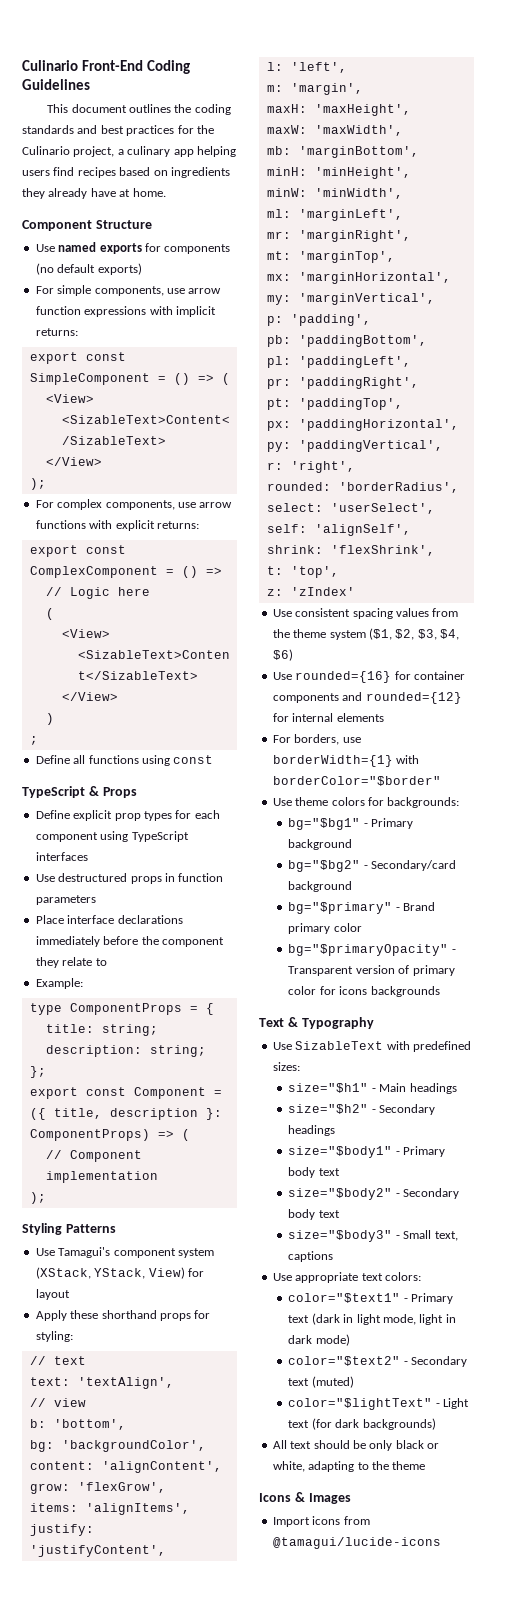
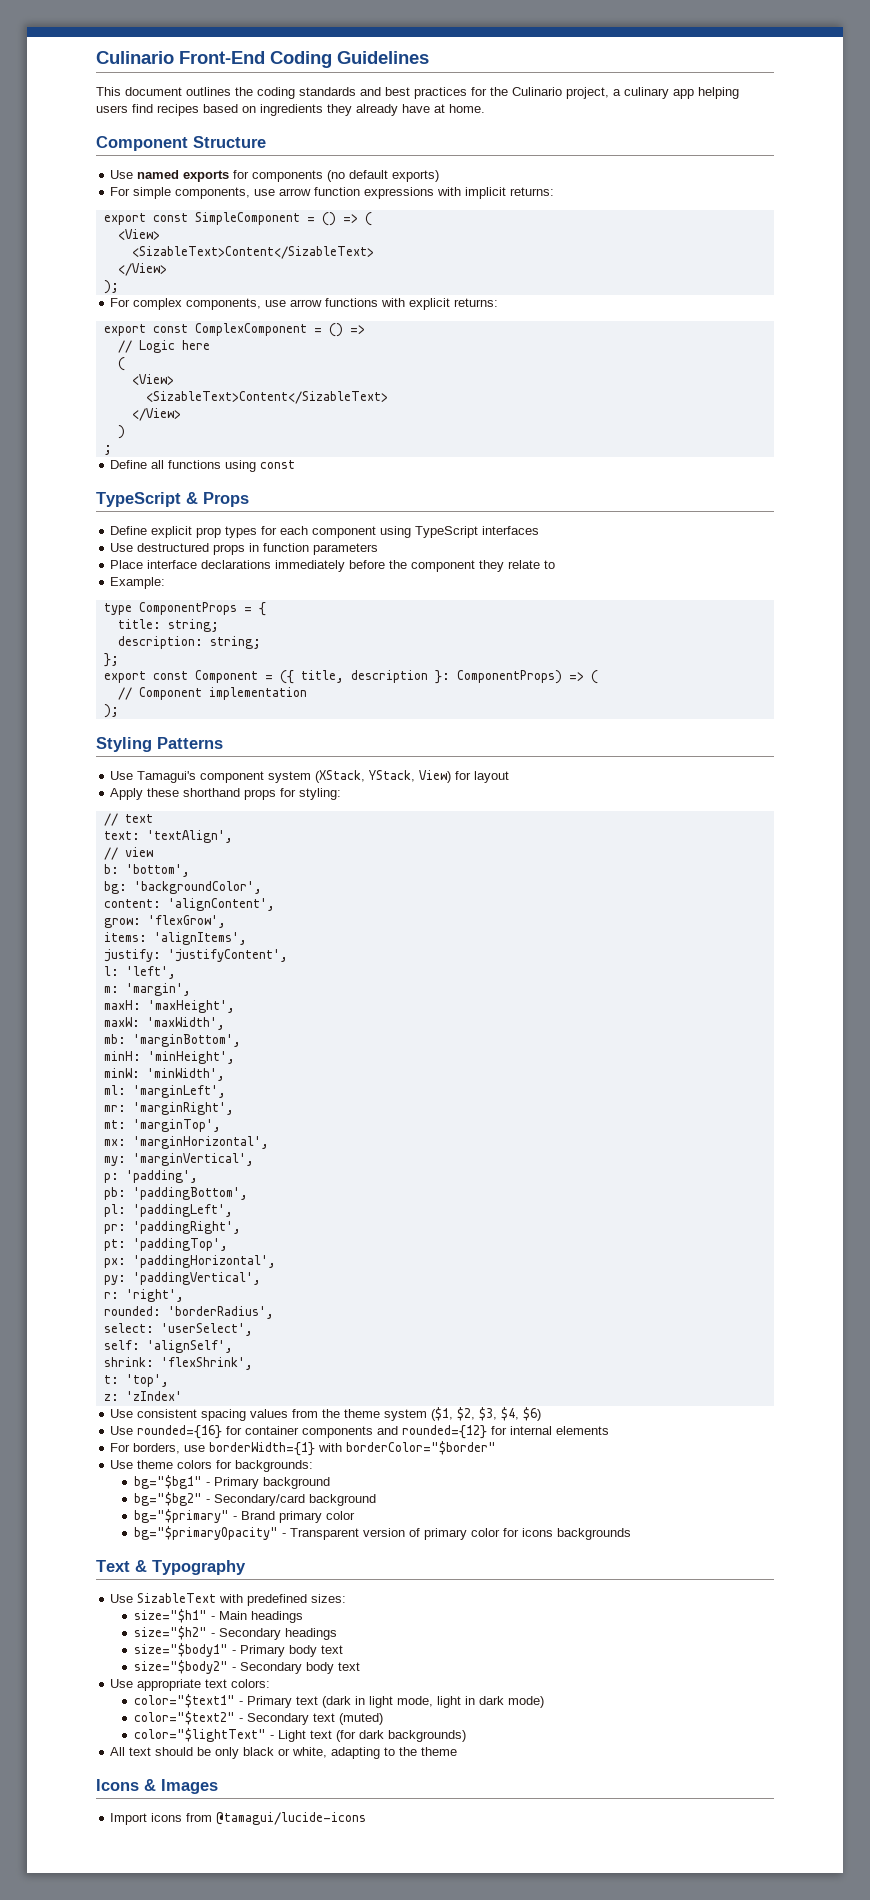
[288,1230,458,1242] [288,1251,334,1262] // size="$body3" - Small text, captions -> (360, 1666) none

